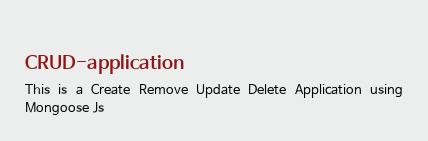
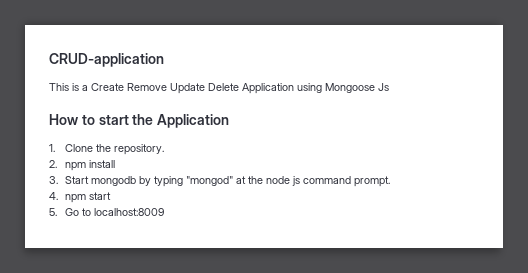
(104, 107) none -> [49,114,230,128] [49,144,164,155] [49,160,115,171] [49,176,390,187] [49,192,111,203] [49,208,164,216] // How to start the Application // 1. Clone the repository. // 2. npm install // 3. Start mongodb by typing "mongod" at the node js command prompt. // 4. npm start // 5. Go to localhost:8009

